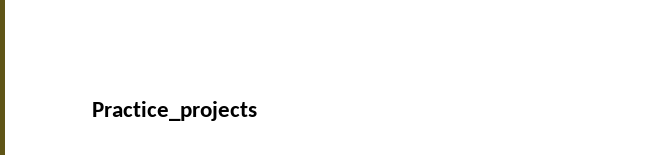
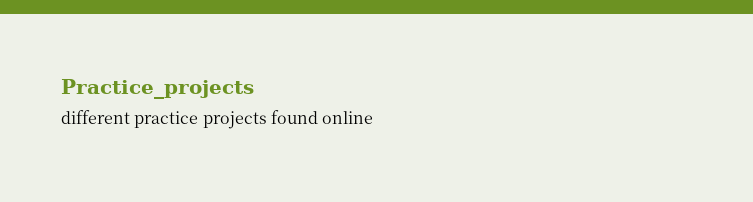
(257, 111) none -> [61,110,374,129] // different practice projects found online

